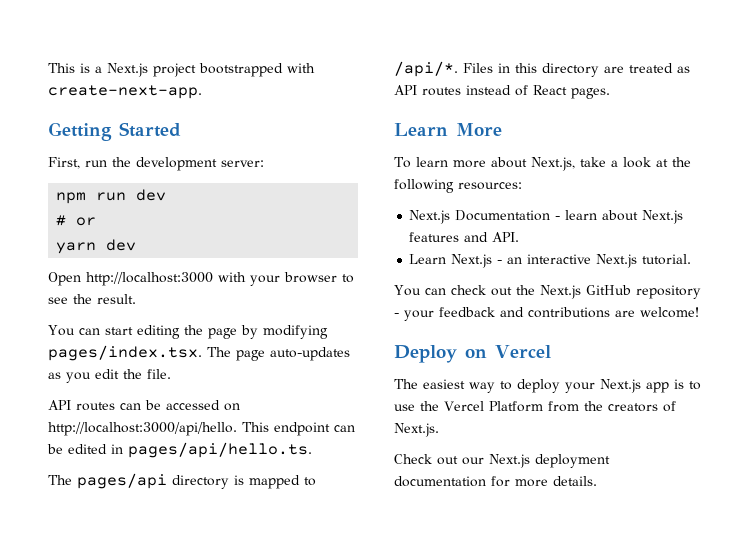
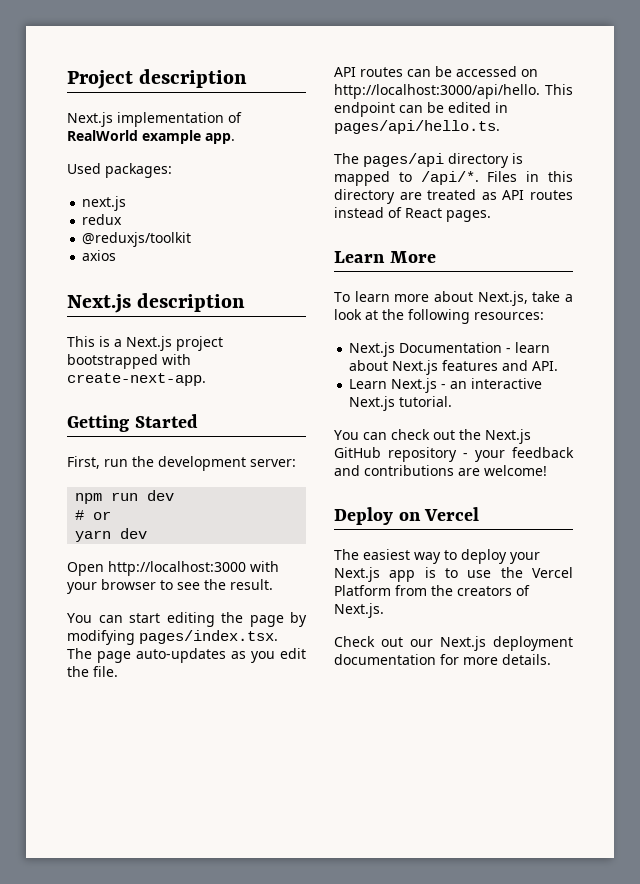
(48, 68) none -> [67,69,248,89] [67,112,242,127] [67,130,235,144] [67,163,172,178] [82,196,127,211] [82,214,123,225] [82,232,192,247] [82,250,117,261] [67,293,246,313] Project description // Next.js implementation of RealWorld example app. // Used packages: // next.js // redux // @reduxjs/toolkit // axios // Next.js description //

